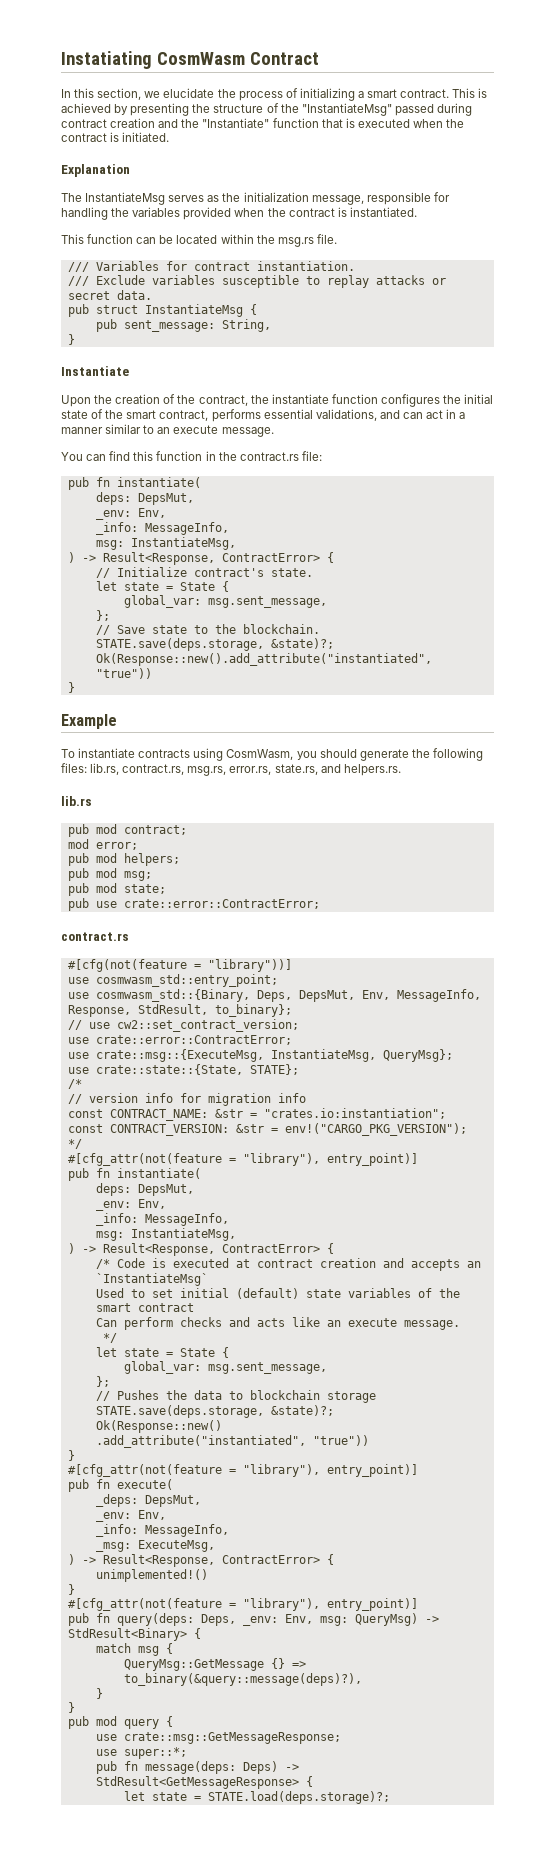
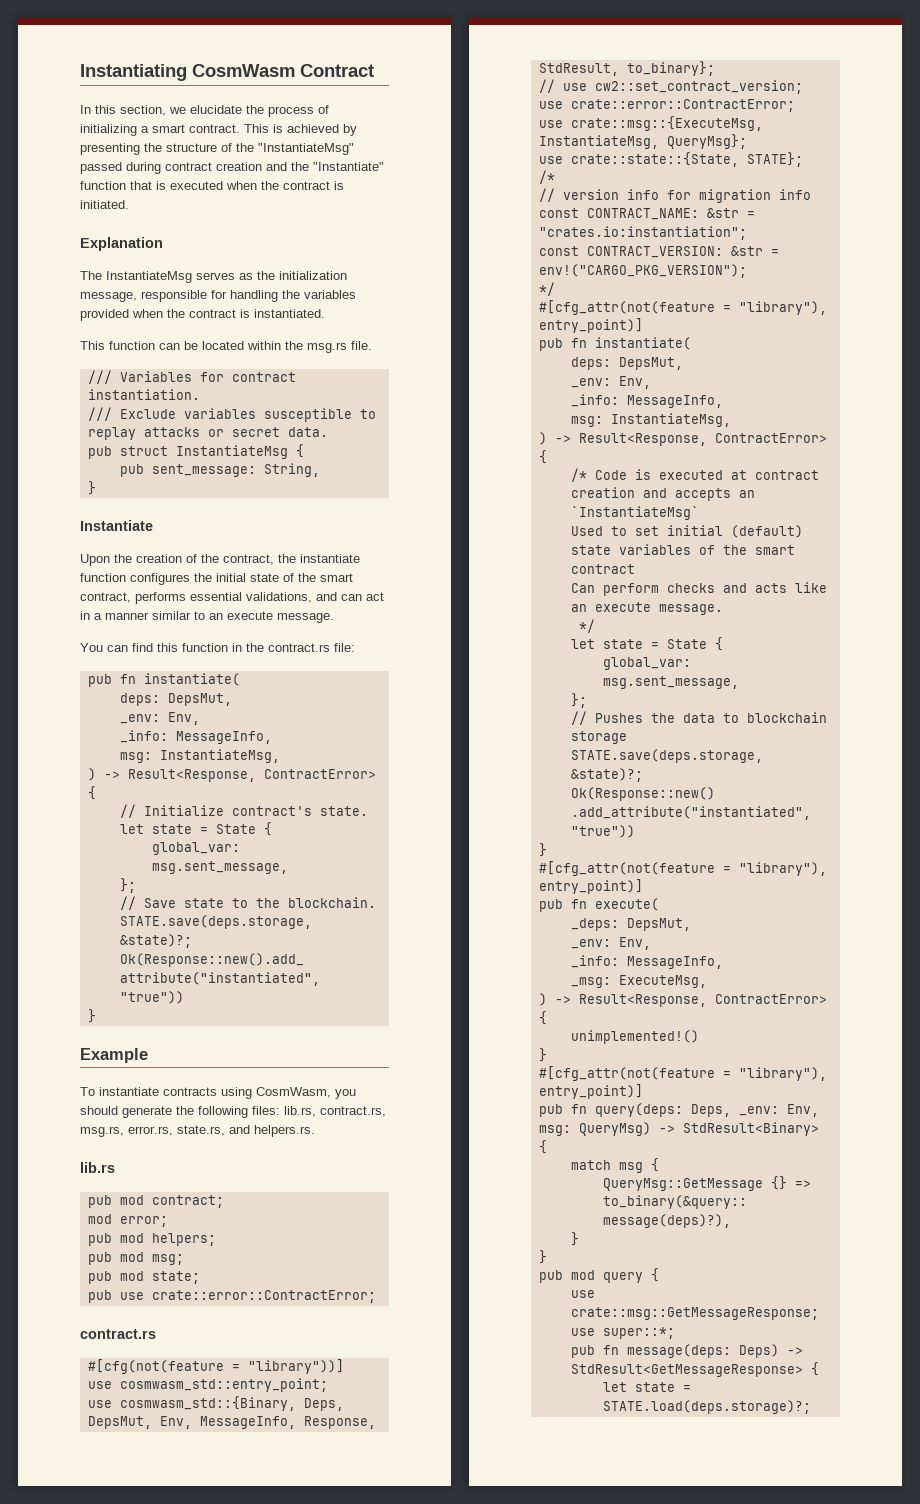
[61,51,152,69] Instatiating -> [80,64,187,81] Instantiating

